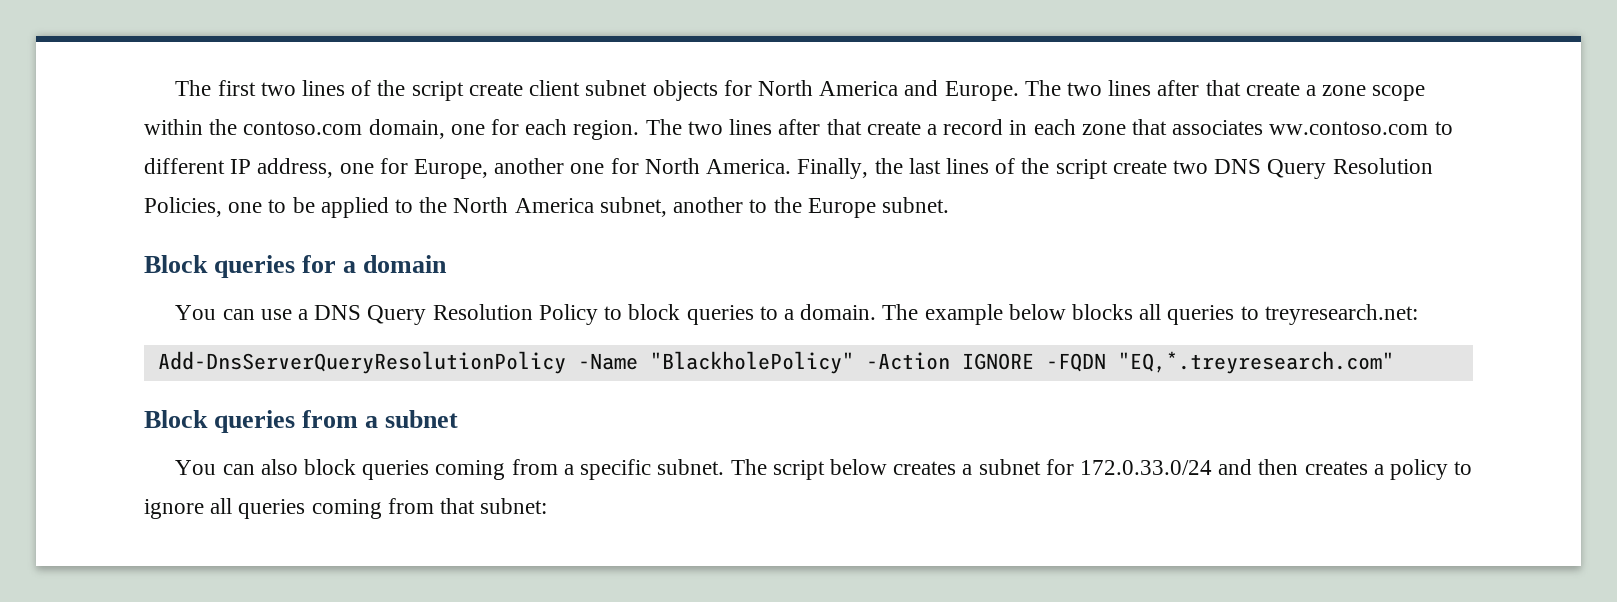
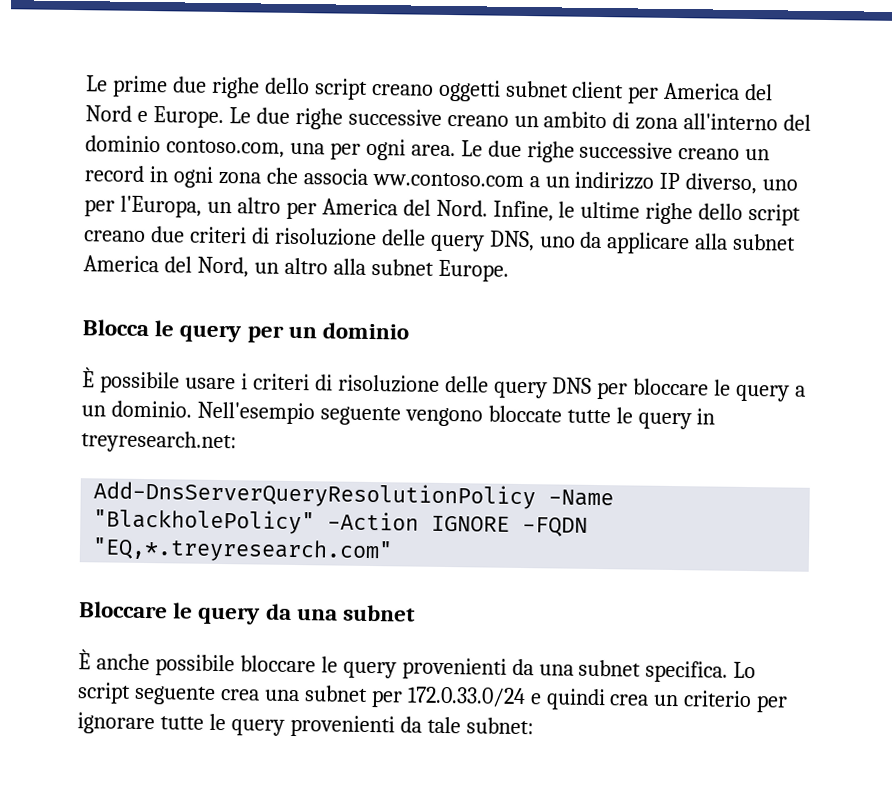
[175,80,1426,101] [144,119,1453,140] [144,158,1433,179] [144,197,949,218] [144,255,448,278] [175,304,1259,325] The first two lines of the script create client subnet objects for North America and Europe. The two lines after that create a zone scope within the contoso.com domain, one for each region. The two lines after that create a record in each zone that associates ww.contoso.com to different IP address, one for Europe, another one for North America. Finally, the last lines of the script create two DNS Query Resolution Policies, one to be applied to the North America subnet, another to the Europe subnet. // Block queries for a domain // You can use a DNS Query Resolution Policy to block queries to a domain. The example below blocks all queries to -> [86,75,774,104] [85,105,812,131] [85,135,771,163] [84,165,799,195] [84,195,802,226] [84,226,797,255] [83,255,509,282] [82,319,410,343] [82,367,807,402] [81,400,716,430] Le prime due righe dello script creano oggetti subnet client per America del Nord e Europe. Le due righe successive creano un ambito di zona all'interno del dominio contoso.com, una per ogni area. Le due righe successive creano un record in ogni zona che associa ww.contoso.com a un indirizzo IP diverso, uno per l'Europa, un altro per America del Nord. Infine, le ultime righe dello script creano due criteri di risoluzione delle query DNS, uno da applicare alla subnet America del Nord, un altro alla subnet Europe. // Blocca le query per un dominio // È possibile usare i criteri di risoluzione delle query DNS per bloccare le query a un dominio. Nell'esempio seguente vengono bloccate tutte le query in
[144,410,459,433] [175,459,1473,480] [144,498,476,519] Block queries from a subnet // You can also block queries coming from a specific subnet. The script below creates a subnet for 172.0.33.0/24 and then creates a policy to ignore all queries coming from that -> [79,601,417,625] [78,649,757,683] [77,682,789,713] [77,712,461,738] Bloccare le query da una subnet // È anche possibile bloccare le query provenienti da una subnet specifica. Lo script seguente crea una subnet per 172.0.33.0/24 e quindi crea un criterio per ignorare tutte le query provenienti da tale

